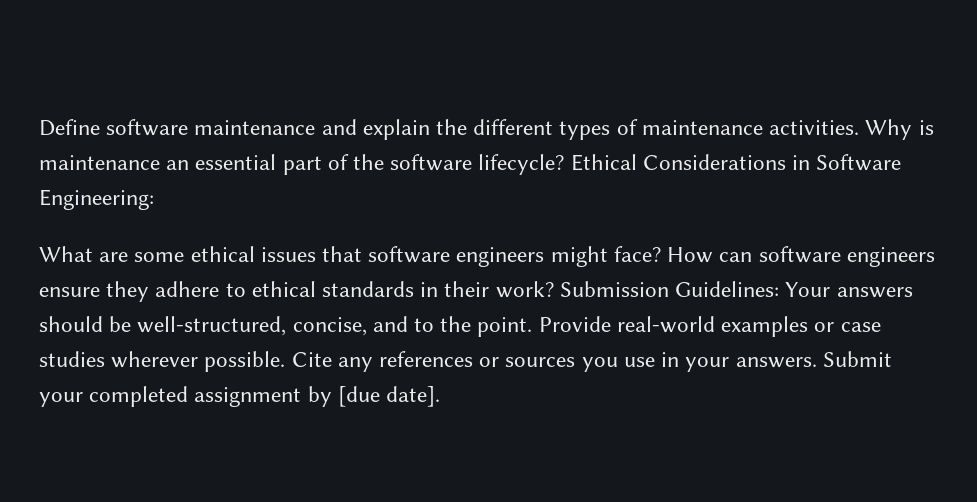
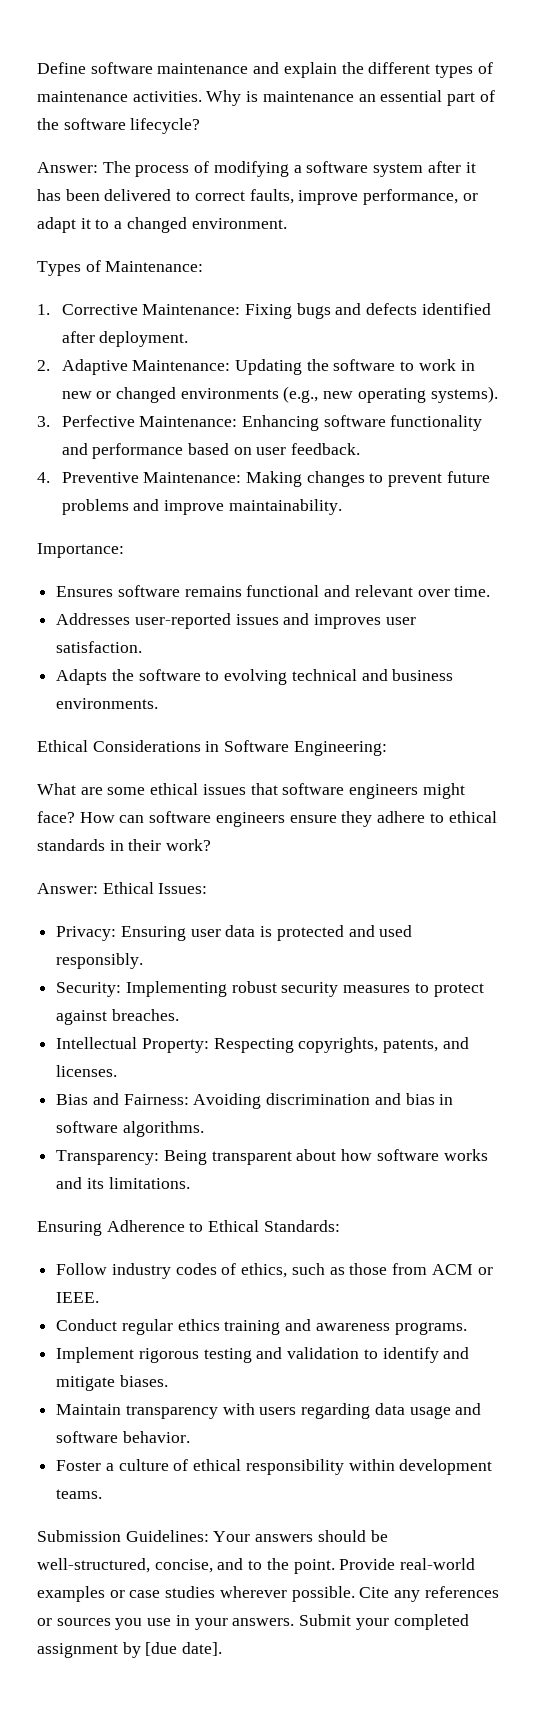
(565, 164) none -> [37,161,476,177] [37,189,478,205] [37,217,287,233] [37,260,204,276] [37,303,491,319] [61,331,189,347] [37,359,475,375] [61,386,498,403] [37,415,483,431] [61,443,361,459] [37,471,490,487] [61,499,342,515] [37,543,124,558] [56,585,491,597] [56,613,416,629] [56,641,143,653] [56,669,454,685] [56,698,159,709] // Answer: The process of modifying a software system after it has been delivered to correct faults, improve performance, or adapt it to a changed environment. // Types of Maintenance: // 1. Corrective Maintenance: Fixing bugs and defects identified after deployment. // 2. Adaptive Maintenance: Updating the software to work in new or changed environments (e.g., new operating systems). // 3. Perfective Maintenance: Enhancing software functionality and performance based on user feedback. // 4. Preventive Maintenance: Making changes to prevent future problems and improve maintainability. // Importance: // Ensures software remains functional and relevant over time. // Addresses user-reported issues and improves user satisfaction. // Adapts the software to evolving technical and business environments. //
(554, 289) none -> [37,882,208,894] [56,925,413,941] [56,953,144,969] [56,981,484,997] [56,1009,179,1025] [56,1037,469,1053] [56,1065,118,1077] [56,1093,454,1109] [56,1121,204,1137] [56,1149,488,1165] [56,1177,190,1189] [37,1220,340,1236] [56,1263,493,1279] [56,1292,100,1303] [56,1319,467,1335] [56,1347,470,1363] [56,1375,168,1391] [56,1403,482,1419] [56,1431,190,1443] [56,1459,493,1475] [56,1489,103,1499] // Answer: Ethical Issues: // Privacy: Ensuring user data is protected and used responsibly. // Security: Implementing robust security measures to protect against breaches. // Intellectual Property: Respecting copyrights, patents, and licenses. // Bias and Fairness: Avoiding discrimination and bias in software algorithms. // Transparency: Being transparent about how software works and its limitations. // Ensuring Adherence to Ethical Standards: // Follow industry codes of ethics, such as those from ACM or IEEE. // Conduct regular ethics training and awareness programs. // Implement rigorous testing and validation to identify and mitigate biases. // Maintain transparency with users regarding data usage and software behavior. // Foster a culture of ethical responsibility within development teams. //

